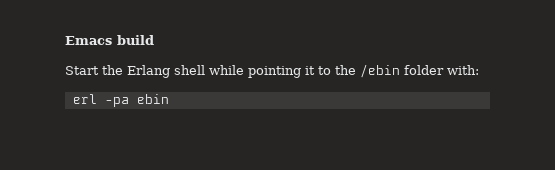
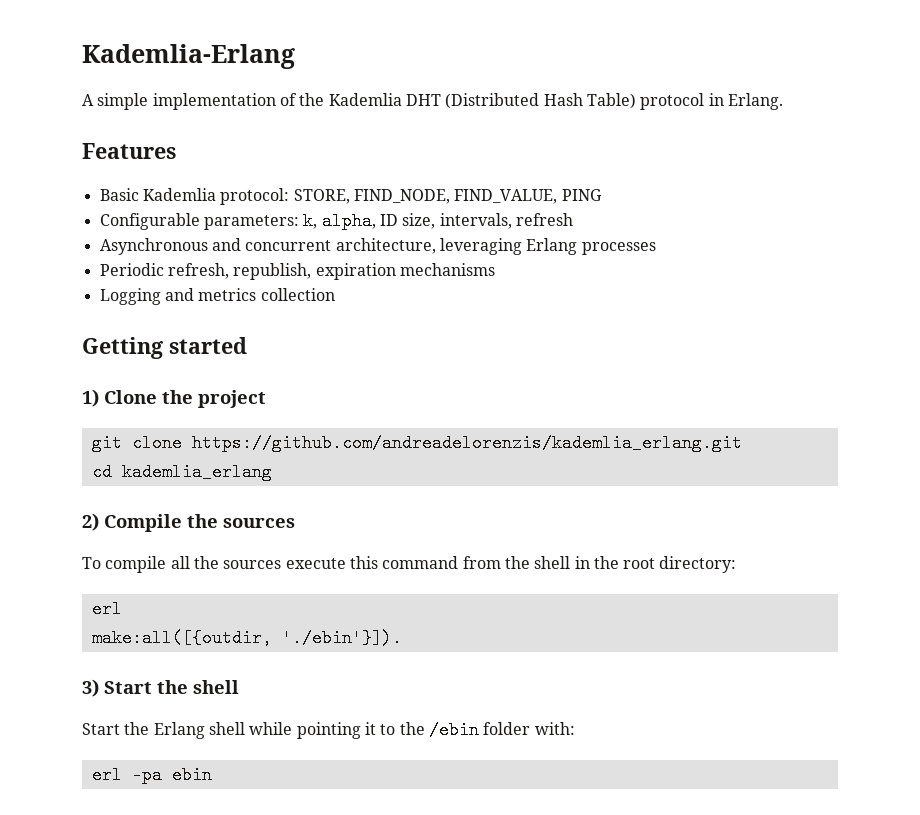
[65,35,154,45] Emacs build -> [82,44,295,69] [82,93,783,110] [82,143,176,159] [99,188,602,205] [99,212,573,230] [99,238,656,255] [99,263,495,280] [99,288,335,305] [82,337,247,359] [82,389,266,408] [91,434,742,452] [91,463,272,481] [82,513,295,532] [82,556,737,573] [91,600,122,618] [91,629,402,647] [82,679,239,697] Kademlia-Erlang // A simple implementation of the Kademlia DHT (Distributed Hash Table) protocol in Erlang. // Features // Basic Kademlia protocol: STORE, FIND_NODE, FIND_VALUE, PING // Configurable parameters: k, alpha, ID size, intervals, refresh // Asynchronous and concurrent architecture, leveraging Erlang processes // Periodic refresh, republish, expiration mechanisms // Logging and metrics collection // Getting started // 1) Clone the project // git clone https://github.com/andreadelorenzis/kademlia_erlang.git // cd kademlia_erlang // 2) Compile the sources // To compile all the sources execute this command from the shell in the root directory: // erl // make:all([{outdir, './ebin'}]). // 3) Start the shell

